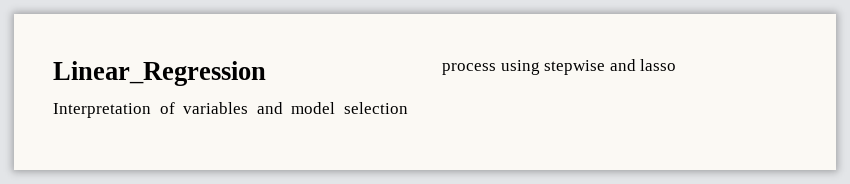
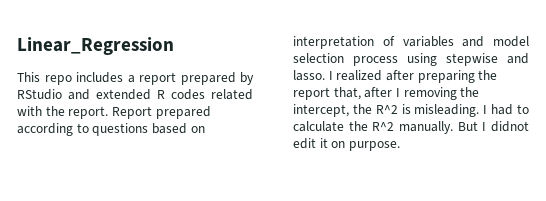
[53,103,151,118] Interpretation -> [17,72,254,85] [17,89,253,100] [17,106,211,119] [17,123,205,136] [293,36,374,49] This repo includes a report prepared by RStudio and extended R codes related with the report. Report prepared according to questions based on interpretation
[640,59,677,71] lasso -> [293,70,498,83] [293,87,480,100] [293,104,529,117] [293,121,529,134] [293,138,400,151] lasso. I realized after preparing the report that, after I removing the intercept, the R^2 is misleading. I had to calculate the R^2 manually. But I didnot edit it on purpose.

